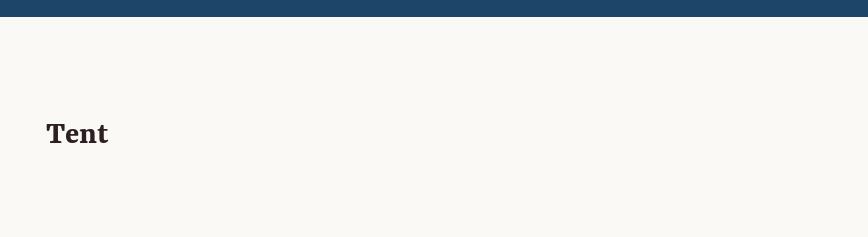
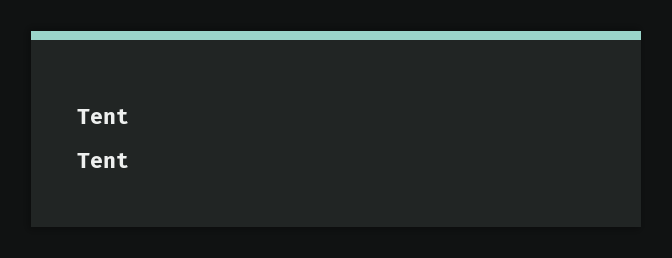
[46,124,109,143] Tent -> [77,109,129,124] [77,153,129,168] Tent // Tent

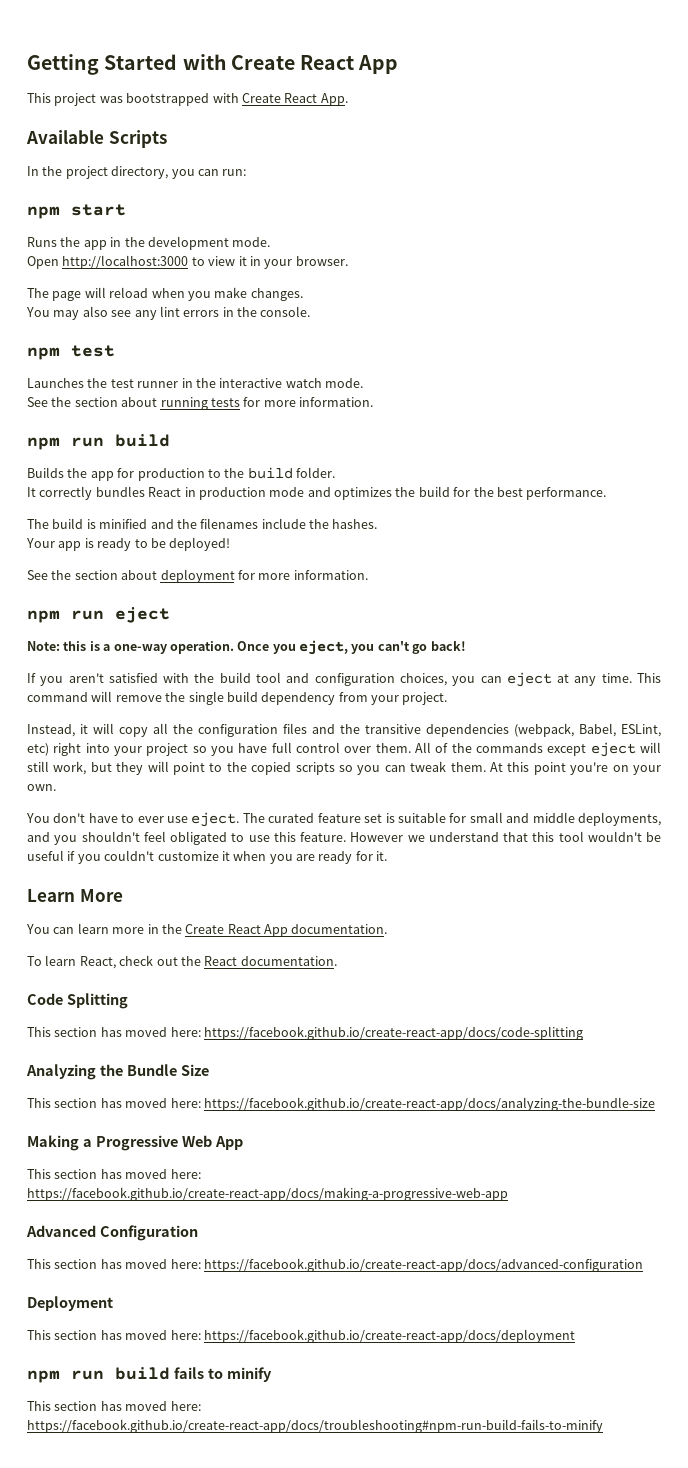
[77,109,129,124] [77,153,129,168] Tent // Tent -> [27,54,399,75] [27,93,348,106] [26,130,167,148] [27,166,247,179] [27,204,126,219] [27,236,271,250] [27,255,348,269] [27,287,303,301] [26,306,311,320] [27,345,115,360] [27,378,363,388] [27,397,373,410] [27,434,170,450] [27,467,335,481] [27,486,607,500] [27,518,378,529] [26,537,231,551] [27,569,368,583] [27,607,170,623] [27,640,466,655] [27,672,661,687] [27,691,448,705] [27,723,661,737] [27,742,661,757] [27,761,661,775] [27,784,56,791] [26,812,662,827] [27,831,661,845] [27,850,388,864] [27,889,123,902] [26,923,388,937] [27,955,337,969] [27,993,128,1009] [27,1026,583,1040] [26,1064,209,1080] [27,1097,655,1111] [27,1135,243,1151] [27,1169,201,1179] [27,1187,508,1201] [26,1225,198,1241] [27,1258,643,1272] [27,1296,113,1311] [27,1329,575,1343] [27,1367,272,1383] [27,1401,201,1411] [27,1419,603,1433] Getting Started with Create React App // This project was bootstrapped with Create React App. // Available Scripts // In the project directory, you can run: // npm start // Runs the app in the development mode. // Open http://localhost:3000 to view it in your browser. // The page will reload when you make changes. // You may also see any lint errors in the console. // npm test // Launches the test runner in the interactive watch mode. // See the section about running tests for more information. // npm run build // Builds the app for production to the build folder. // It correctly bundles React in production mode and optimizes the build for the best performance. // The build is minified and the filenames include the hashes. // Your app is ready to be deployed! // See the section about deployment for more information. // npm run eject // Note: this is a one-way operation. Once you eject, you can't go back! // If you aren't satisfied with the build tool and configuration choices, you can eject at any time. This command will remove the single build dependency from your project. // Instead, it will copy all the configuration files and the transitive dependencies (webpack, Babel, ESLint, etc) right into your project so you have full control over them. All of the commands except eject will still work, but they will point to the copied scripts so you can tweak them. At this point you're on your own. // You don't have to ever use eject. The curated feature set is suitable for small and middle deployments, and you shouldn't feel obligated to use this feature. However we understand that this tool wouldn't be useful if you couldn't customize it when you are ready for it. // Learn More // You can learn more in the Create React App documentation. // To learn React, check out the React documentation. // Code Splitting // This section has moved here: https://facebook.github.io/create-react-app/docs/code-splitting // Analyzing the Bundle Size // This section has moved here: https://facebook.github.io/create-react-app/docs/analyzing-the-bundle-size // Making a Progressive Web App // This section has moved here: https://facebook.github.io/create-react-app/docs/making-a-progressive-web-app // Advanced Configuration // This section has moved here: https://facebook.github.io/create-react-app/docs/advanced-configuration // Deployment // This section has moved here: https://facebook.github.io/create-react-app/docs/deployment // npm run build fails to minify // This section has moved here: https://facebook.github.io/create-react-app/docs/troubleshooting#npm-run-build-fails-to-minify

